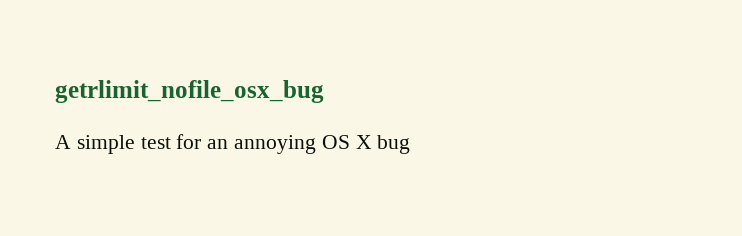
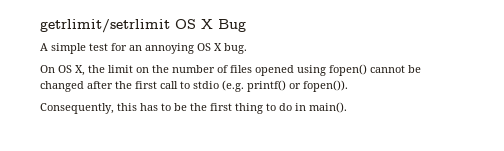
[55,80,324,103] getrlimit_nofile_osx_bug -> [40,19,246,33] getrlimit/setrlimit OS X Bug
[377,135,411,154] bug -> [224,43,247,54] [40,64,421,76] [40,80,348,92] [40,102,347,114] bug. // On OS X, the limit on the number of files opened using fopen() cannot be changed after the first call to stdio (e.g. printf() or fopen()). // Consequently, this has to be the first thing to do in main().

